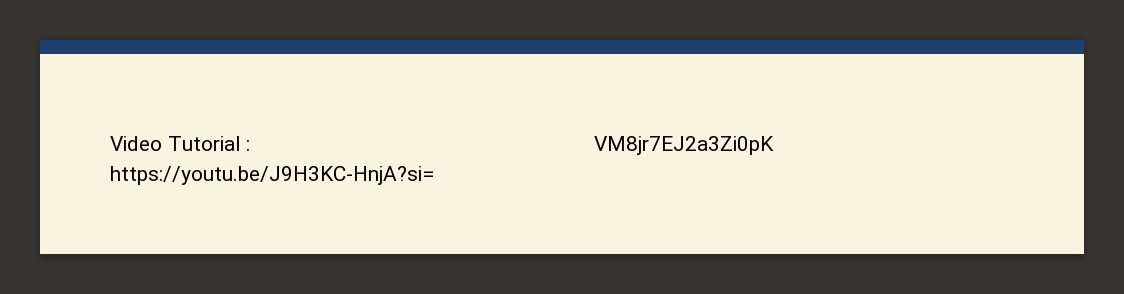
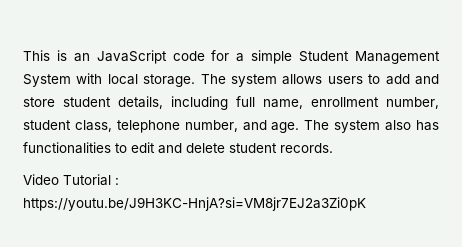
(110, 143) none -> [23,50,440,64] [23,73,439,87] [23,96,439,110] [23,120,440,133] [23,142,333,154] This is an JavaScript code for a simple Student Management System with local storage. The system allows users to add and store student details, including full name, enrollment number, student class, telephone number, and age. The system also has functionalities to edit and delete student records. //

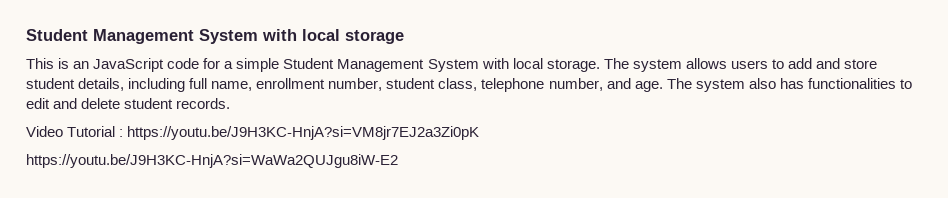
(23, 55) none -> [26,29,404,44] Student Management System with local storage //
(366, 204) none -> [26,154,398,168] // https://youtu.be/J9H3KC-HnjA?si=WaWa2QUJgu8iW-E2

